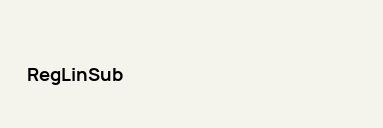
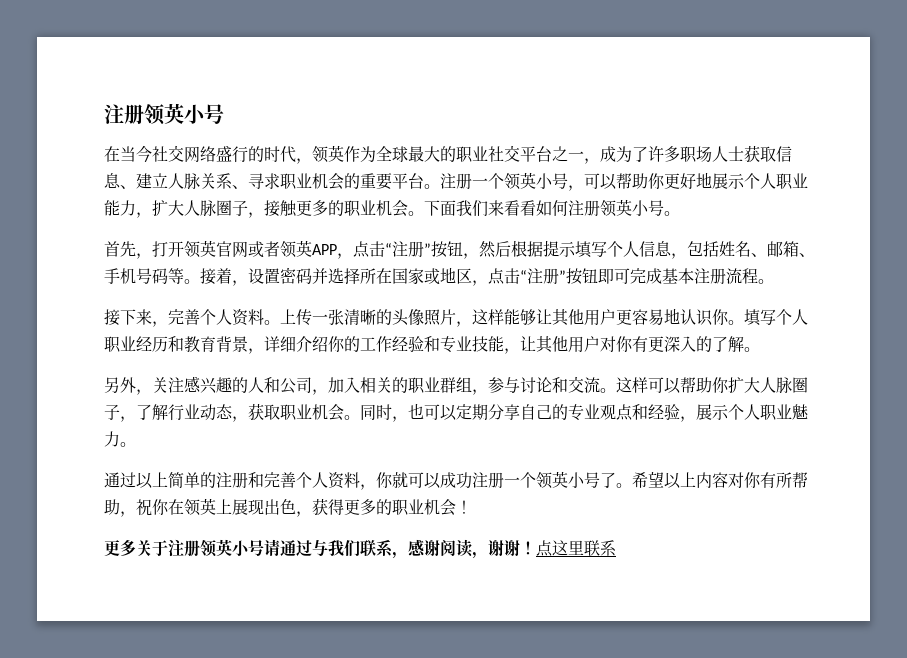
[27,68,123,85] RegLinSub -> [104,103,224,125] [104,145,792,164] [104,172,808,191] [104,199,680,218] [104,240,815,259] [104,267,774,286] [104,308,808,327] [104,336,760,354] [104,376,808,395] [104,403,808,422] [104,431,136,447] [104,471,808,490] [104,498,472,517] [104,539,616,559] 注册领英小号 // 在当今社交网络盛行的时代，领英作为全球最大的职业社交平台之一，成为了许多职场人士获取信息、建立人脉关系、寻求职业机会的重要平台。注册一个领英小号，可以帮助你更好地展示个人职业能力，扩大人脉圈子，接触更多的职业机会。下面我们来看看如何注册领英小号。 // 首先，打开领英官网或者领英APP，点击“注册”按钮，然后根据提示填写个人信息，包括姓名、邮箱、手机号码等。接着，设置密码并选择所在国家或地区，点击“注册”按钮即可完成基本注册流程。 // 接下来，完善个人资料。上传一张清晰的头像照片，这样能够让其他用户更容易地认识你。填写个人职业经历和教育背景，详细介绍你的工作经验和专业技能，让其他用户对你有更深入的了解。 // 另外，关注感兴趣的人和公司，加入相关的职业群组，参与讨论和交流。这样可以帮助你扩大人脉圈子，了解行业动态，获取职业机会。同时，也可以定期分享自己的专业观点和经验，展示个人职业魅力。 // 通过以上简单的注册和完善个人资料，你就可以成功注册一个领英小号了。希望以上内容对你有所帮助，祝你在领英上展现出色，获得更多的职业机会！ // 更多关于注册领英小号请通过与我们联系，感谢阅读，谢谢！点这里联系

